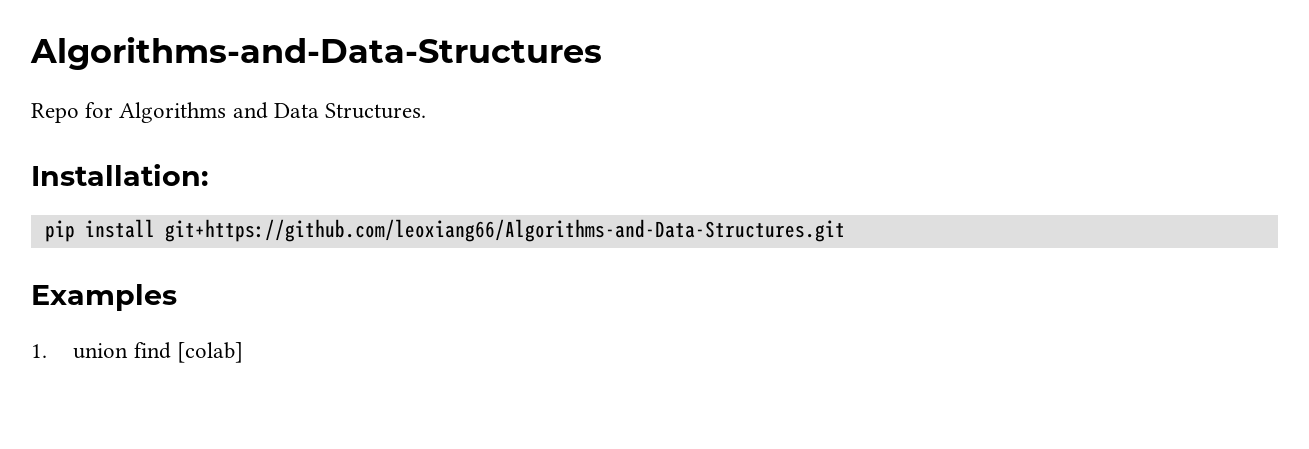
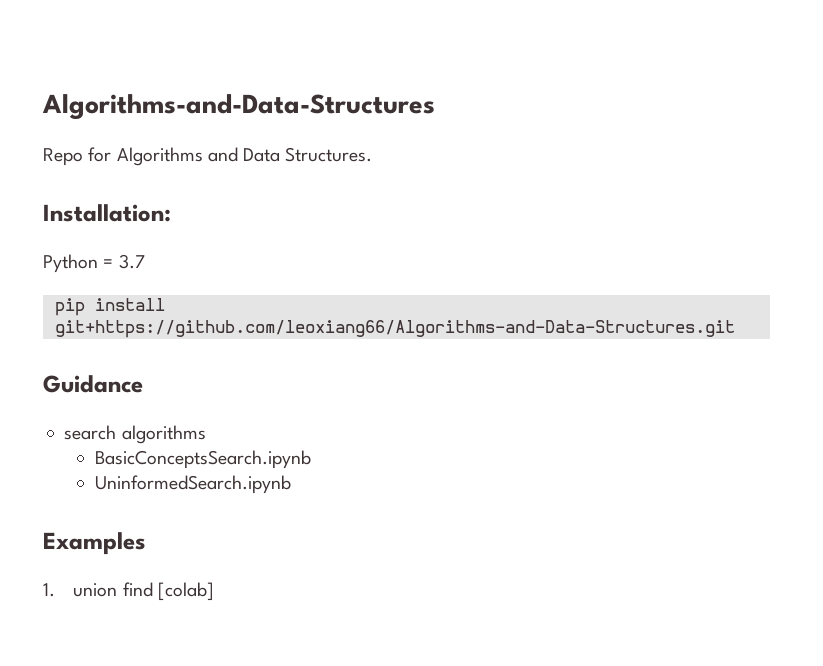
(208, 175) none -> [43,254,145,273] // Python = 3.7
(845, 230) none -> [43,375,143,393] [64,425,206,444] [94,450,311,469] [94,475,291,494] // Guidance // search algorithms // BasicConceptsSearch.ipynb // UninformedSearch.ipynb

